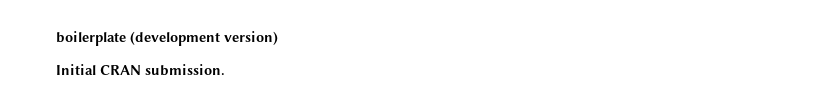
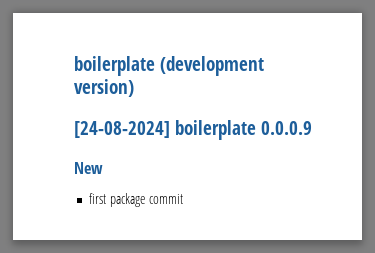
[56,64,225,76] Initial CRAN submission. -> [74,120,313,140] [74,162,103,174] [89,193,183,207] [24-08-2024] boilerplate 0.0.0.9 // New // first package commit

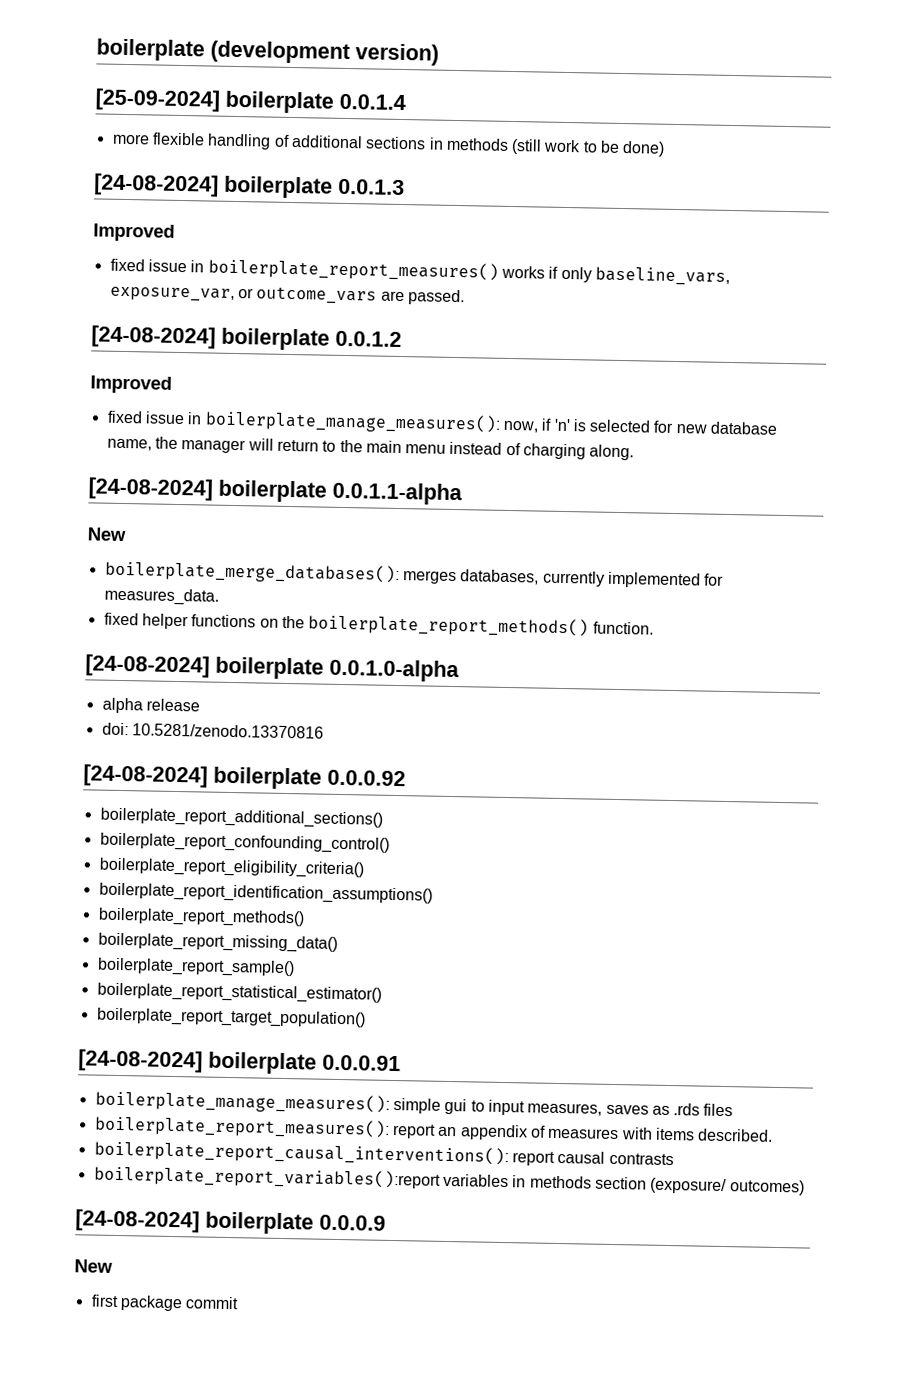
(134, 88) none -> [95,88,406,114] [111,132,666,157] [94,173,405,199] [93,223,175,242] [109,258,730,286] [109,286,465,306] [91,325,402,351] [90,375,172,394] [106,410,779,435] [106,436,635,461] [88,477,463,506] [87,527,126,542] [104,560,725,589] [103,587,219,606] [103,612,654,638] [85,654,460,683] [101,697,200,714] [101,722,324,739] [83,764,406,790] [99,807,383,829] [99,832,390,854] [98,857,364,879] [98,882,433,905] [97,907,305,928] [97,932,338,953] [96,957,295,978] [96,982,382,1004] [95,1007,366,1029] [78,1049,401,1075] [94,1090,734,1117] [93,1115,774,1142] [93,1140,674,1167] [93,1165,805,1196] // [25-09-2024] boilerplate 0.0.1.4 // more flexible handling of additional sections in methods (still work to be done) // [24-08-2024] boilerplate 0.0.1.3 // Improved // fixed issue in boilerplate_report_measures() works if only baseline_vars, exposure_var, or outcome_vars are passed. // [24-08-2024] boilerplate 0.0.1.2 // Improved // fixed issue in boilerplate_manage_measures(): now, if 'n' is selected for new database name, the manager will return to the main menu instead of charging along. // [24-08-2024] boilerplate 0.0.1.1-alpha // New // boilerplate_merge_databases(): merges databases, currently implemented for measures_data. // fixed helper functions on the boilerplate_report_methods() function. // [24-08-2024] boilerplate 0.0.1.0-alpha // alpha release // doi: 10.5281/zenodo.13370816 // [24-08-2024] boilerplate 0.0.0.92 // boilerplate_report_additional_sections() // boilerplate_report_confounding_control() // boilerplate_report_eligibility_criteria() // boilerplate_report_identification_assumptions() // boilerplate_report_methods() // boilerplate_report_missing_data() // boilerplate_report_sample() // boilerplate_report_statistical_estimator() // boilerplate_report_target_population() // [24-08-2024] boilerplate 0.0.0.91 // boilerplate_manage_measures(): simple gui to input measures, saves as .rds files // boilerplate_report_measures(): report an appendix of measures with items described. // boilerplate_report_causal_interventions(): report causal contrasts // boilerplate_report_variables():report variables in methods section (exposure/ outcomes)

